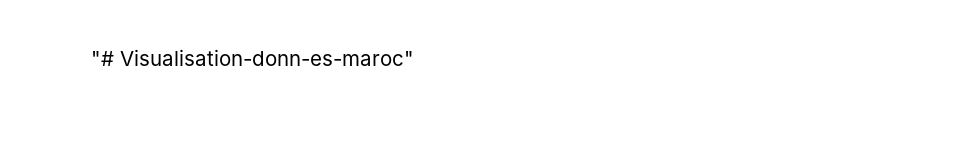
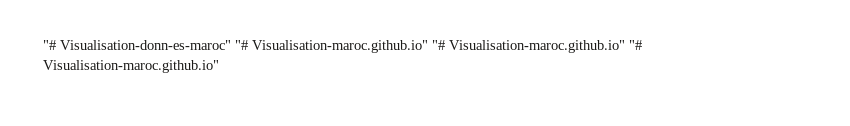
(414, 57) none -> [235,40,642,53] [43,60,219,73] "# Visualisation-maroc.github.io" "# Visualisation-maroc.github.io" "# Visualisation-maroc.github.io"

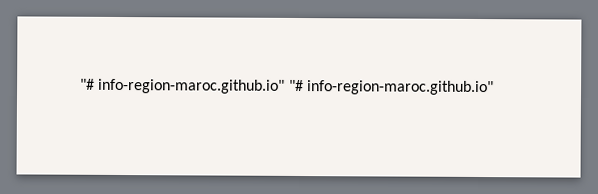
[43,40,642,53] [43,60,219,73] "# Visualisation-donn-es-maroc" "# Visualisation-maroc.github.io" "# Visualisation-maroc.github.io" "# Visualisation-maroc.github.io" -> [80,78,494,96] "# info-region-maroc.github.io" "# info-region-maroc.github.io"

